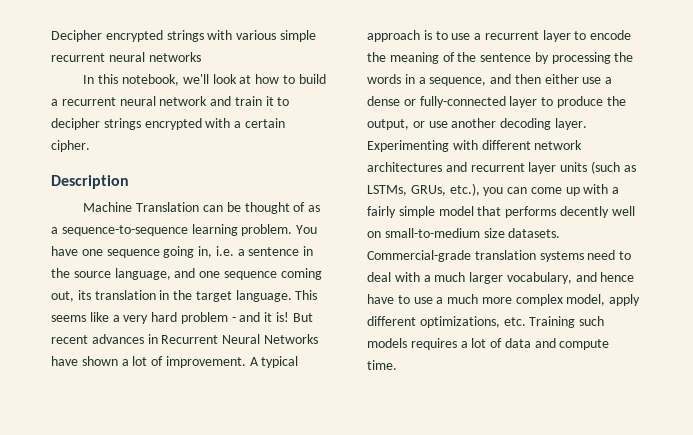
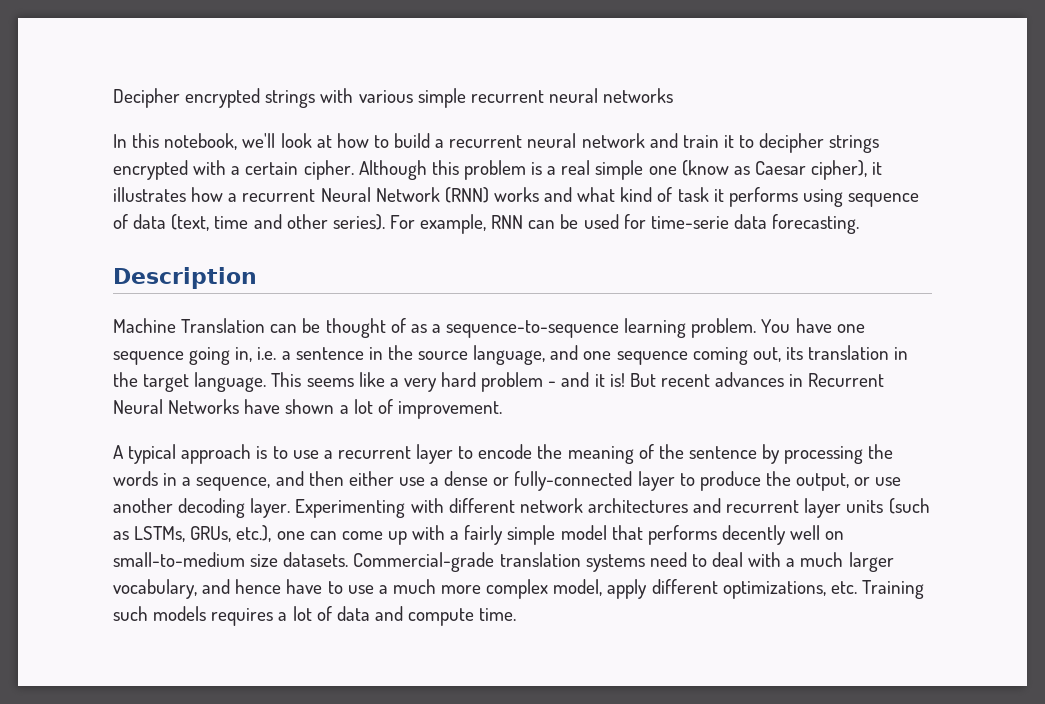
(90, 146) none -> [358,160,883,180] [113,187,920,207] [113,214,860,234] Although this problem is a real simple one (know as Caesar cipher), it illustrates how a recurrent Neural Network (RNN) works and what kind of task it performs using sequence of data (text, time and other series). For example, RNN can be used for time-serie data forecasting.
(246, 362) none -> (502, 410) //
[483,187,504,196] you -> [276,531,305,540] one

